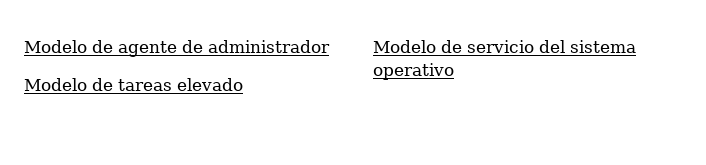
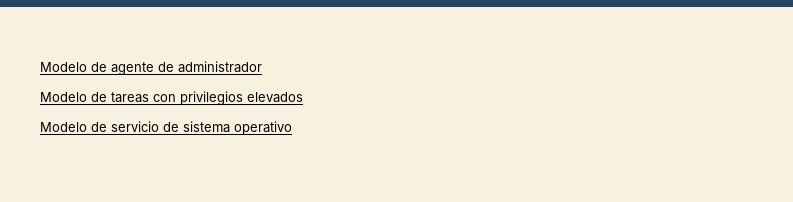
[177,78,243,91] elevado -> [153,91,303,105] con privilegios elevados
[539,40,565,53] del -> [163,122,179,132] de

